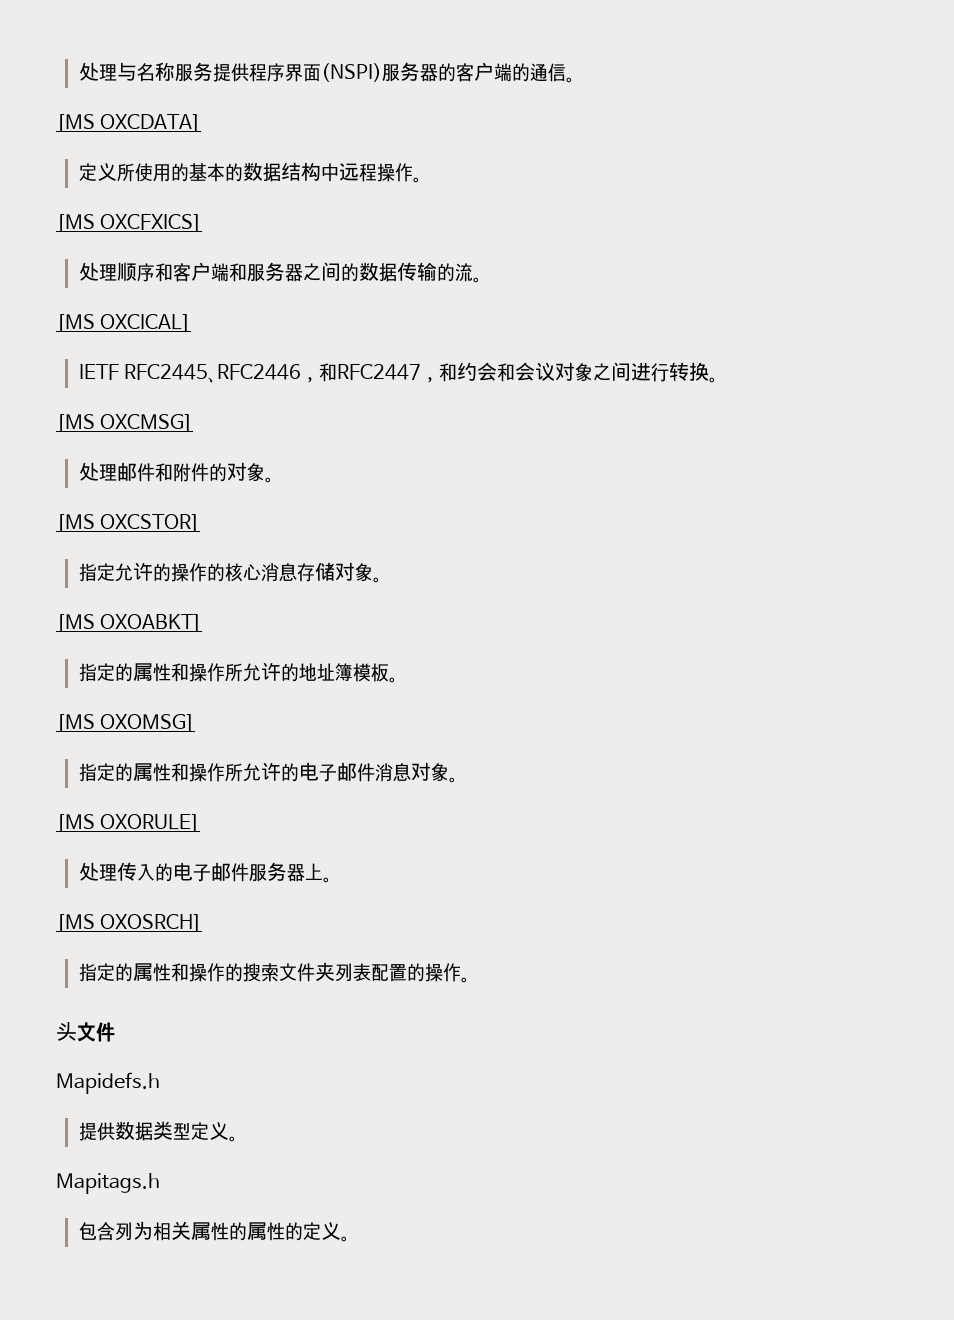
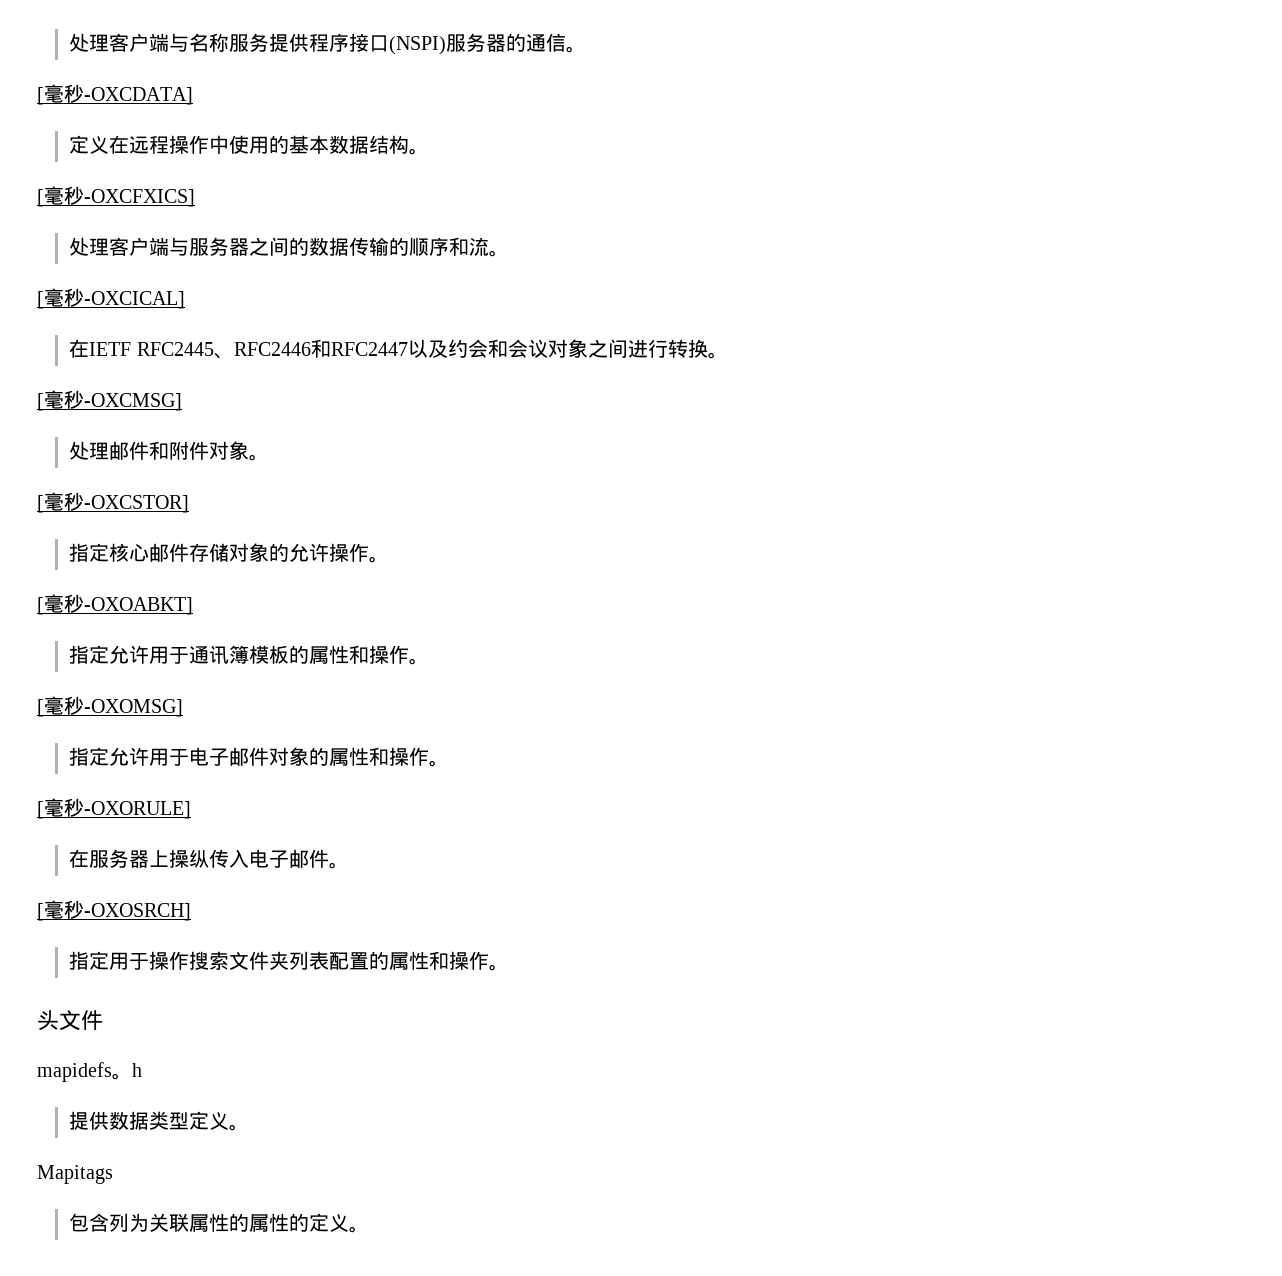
[78,62,117,81] 处理 -> [69,33,170,52] 处理客户端
[284,64,321,82] 界面 -> [349,33,390,52] 接口
[455,62,530,82] 客户端的 -> (527, 42) none
[56,114,202,132] [78,163,135,182] [MS OXCDATA] // 定义所 -> [37,84,193,105] [69,135,230,154] [毫秒-OXCDATA] // 定义在远程操作中
[224,163,243,182] 的 -> (330, 144) none
[320,163,422,183] [56,214,203,232] [78,262,247,282] 中远程操作。 // [MS OXCFXICS] // 处理顺序和客户端和 -> [409,148,430,155] [37,186,195,207] [69,237,190,256] 。 // [毫秒-OXCFXICS] // 处理客户端与
(455, 272) none -> [409,237,470,256] 顺序和
[56,314,192,332] [MS OXCICAL] // -> [37,288,185,309] [69,339,90,358] [毫秒-OXCICAL] // 在
[300,363,457,383] ，和RFC2447，和 -> [310,339,448,358] 和RFC2447以及
[56,414,194,432] [MS OXCMSG] -> [37,390,182,411] [毫秒-OXCMSG]
[208,462,274,483] [56,514,201,532] [78,562,382,583] [56,614,203,632] [78,662,398,683] [56,714,196,732] [78,762,458,783] [56,814,201,832] [78,862,332,883] [56,914,203,932] [78,963,243,982] 的对象。 // [MS OXCSTOR] // 指定允许的操作的核心消息存储对象。 // [MS OXOABKT] // 指定的属性和操作所允许的地址簿模板。 // [MS OXOMSG] // 指定的属性和操作所允许的电子邮件消息对象。 // [MS OXORULE] // 处理传入的电子邮件服务器上。 // [MS OXOSRCH] // 指定的属性和操作的 -> [209,441,270,461] [37,492,189,513] [69,543,390,563] [37,594,193,615] [69,645,430,665] [37,696,183,717] [69,747,450,767] [37,798,191,819] [69,849,350,869] [37,900,191,921] [69,951,190,970] 对象。 // [毫秒-OXCSTOR] // 指定核心邮件存储对象的允许操作。 // [毫秒-OXOABKT] // 指定允许用于通讯簿模板的属性和操作。 // [毫秒-OXOMSG] // 指定允许用于电子邮件对象的属性和操作。 // [毫秒-OXORULE] // 在服务器上操纵传入电子邮件。 // [毫秒-OXOSRCH] // 指定用于操作
(425, 972) none -> [389,951,450,970] 属性和
[56,1072,160,1094] Mapidefs.h -> [37,1062,142,1082] mapidefs。h
[56,1173,160,1194] Mapitags.h -> [37,1165,113,1184] Mapitags
[152,1221,191,1241] 相关 -> [149,1213,190,1232] 关联

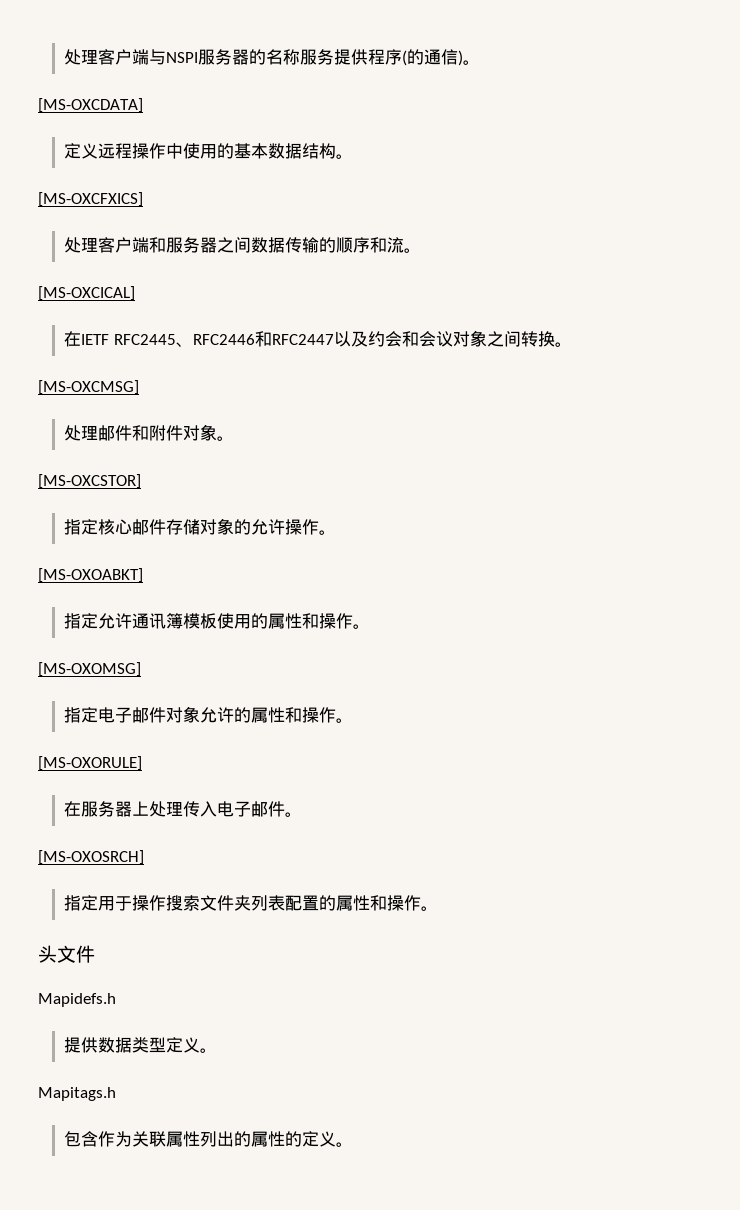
[69,33,190,52] 处理客户端与 -> [64,49,267,65] 处理客户端与NSPI服务器的
[349,33,587,55] [37,84,193,105] [69,135,130,154] 接口(NSPI)服务器的通信。 // [毫秒-OXCDATA] // 定义在 -> [402,49,481,66] [38,98,143,113] [64,143,99,159] (的通信)。 // [MS-OXCDATA] // 定义
[37,186,195,207] [69,237,190,256] [毫秒-OXCFXICS] // 处理客户端与 -> [38,192,143,207] [64,237,167,253] [MS-OXCFXICS] // 处理客户端和
[289,237,310,256] 的 -> (252, 245) none
[37,288,185,309] [毫秒-OXCICAL] -> [38,286,135,301] [MS-OXCICAL]
[627,339,668,358] 进行 -> (521, 339) none
[37,390,182,411] [毫秒-OXCMSG] -> [38,380,139,395] [MS-OXCMSG]
[37,492,189,513] [毫秒-OXCSTOR] -> [38,474,141,489] [MS-OXCSTOR]
[37,594,193,615] [69,645,190,664] [毫秒-OXOABKT] // 指定允许用于 -> [38,568,143,583] [64,613,133,629] [MS-OXOABKT] // 指定允许
[289,645,430,665] [37,696,183,717] [69,747,190,766] 的属性和操作。 // [毫秒-OXOMSG] // 指定允许用于 -> [217,613,371,629] [38,662,141,677] [64,707,99,723] 使用的属性和操作。 // [MS-OXOMSG] // 指定
[309,747,450,767] [37,798,191,819] 的属性和操作。 // [毫秒-OXORULE] -> [200,707,354,723] [38,756,142,771] 允许的属性和操作。 // [MS-OXORULE]
[169,849,210,868] 操纵 -> [149,801,184,817] 处理
[37,900,191,921] [毫秒-OXOSRCH] -> [38,850,144,865] [MS-OXOSRCH]
[37,1062,142,1082] mapidefs。h -> [38,993,116,1007] Mapidefs.h
[37,1165,113,1184] Mapitags -> [38,1087,116,1101] Mapitags.h
[109,1213,130,1232] 列 -> [98,1131,116,1147] 作
(230, 1222) none -> [200,1131,235,1147] 列出

